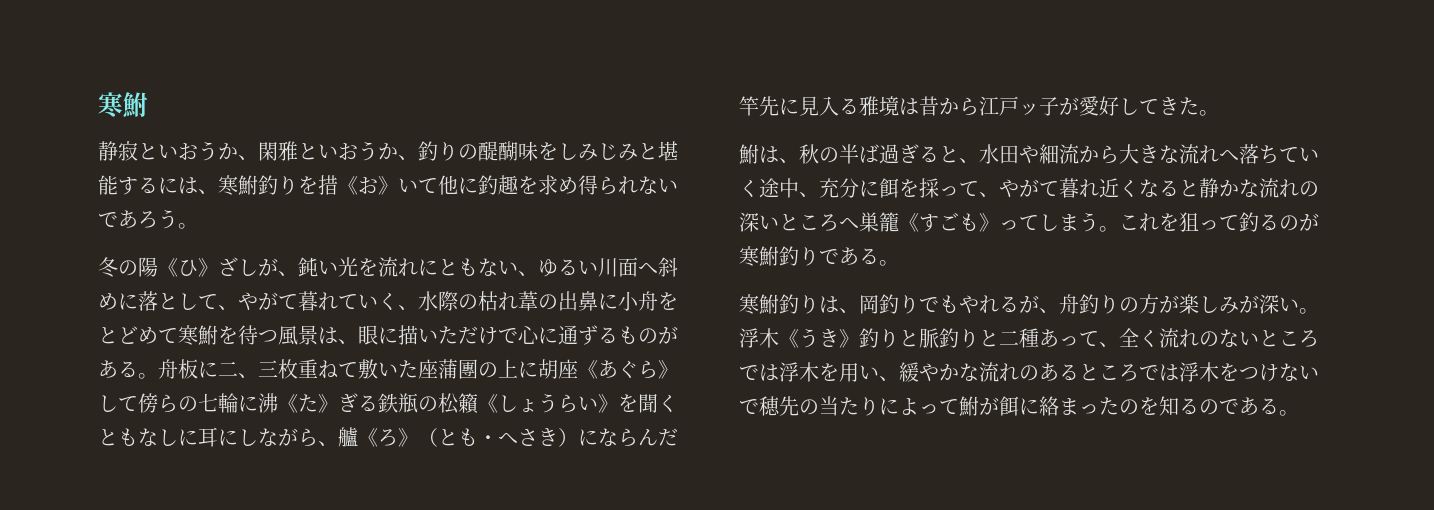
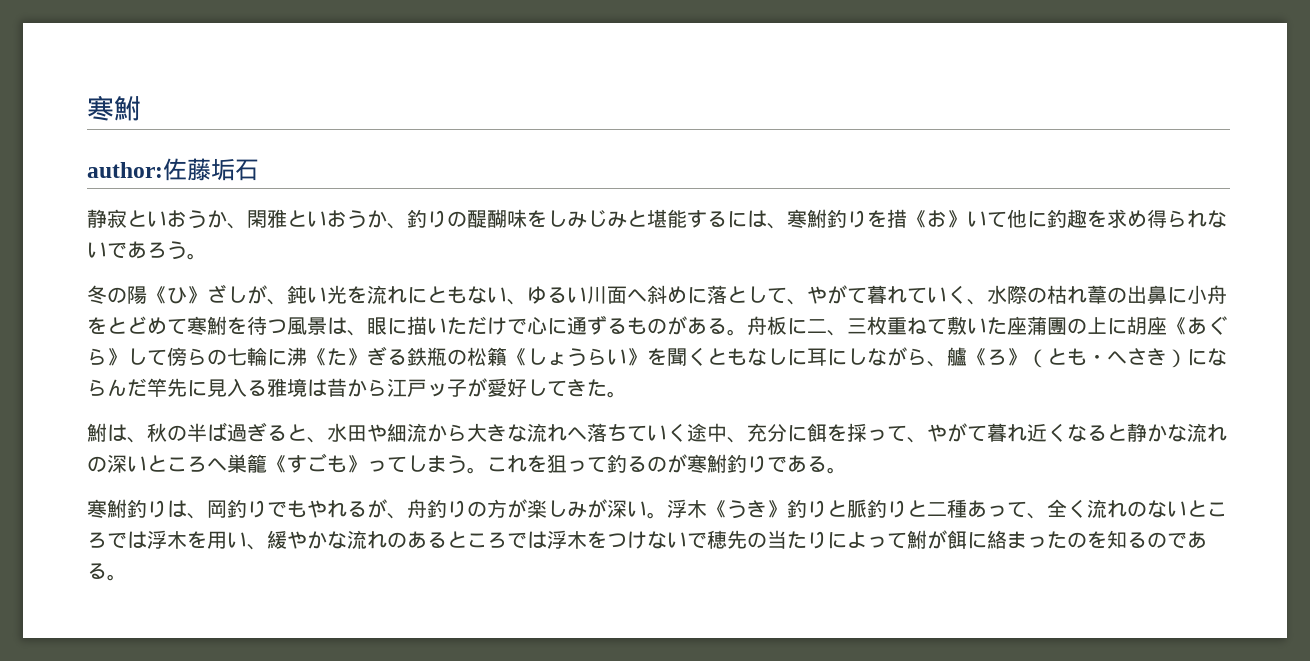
[98,92,148,119] 寒鮒 -> [87,95,141,121] [87,158,259,181] 寒鮒 // author:佐藤垢石

